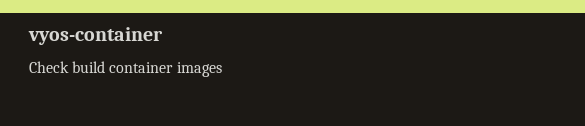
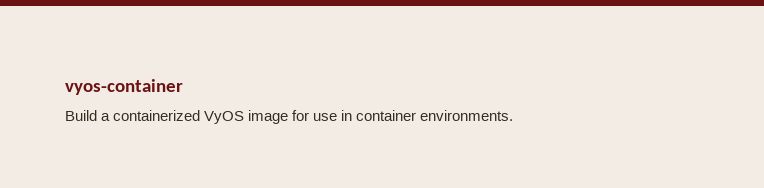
[29,61,222,77] Check build container images -> [65,110,514,124] Build a containerized VyOS image for use in container environments.

